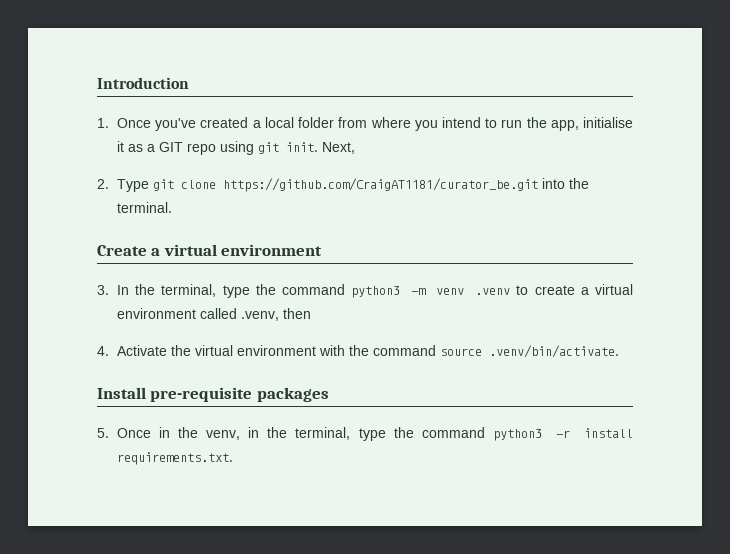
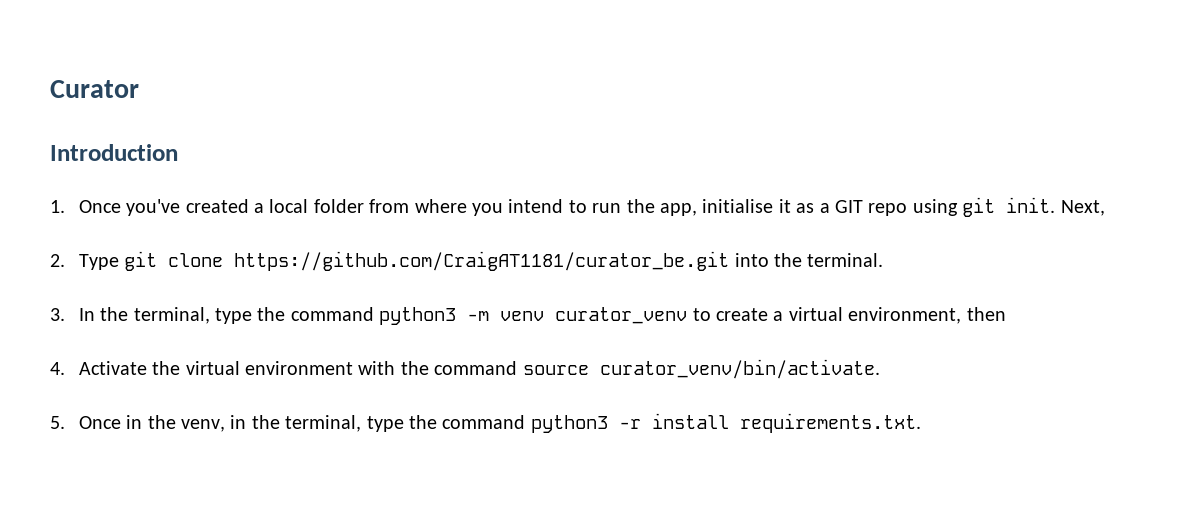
(97, 83) none -> [50,80,139,98] Curator //
[97,244,323,256] // Create a virtual environment -> (884, 260) none
[475,288,511,295] .venv -> [555,307,688,324] curator_venv
[116,308,279,321] environment called .venv, -> [848,307,962,324] environment,
[488,345,619,358] [97,387,329,402] .venv/bin/activate. // Install pre-requisite packages -> [599,359,880,379] curator_venv/bin/activate.

